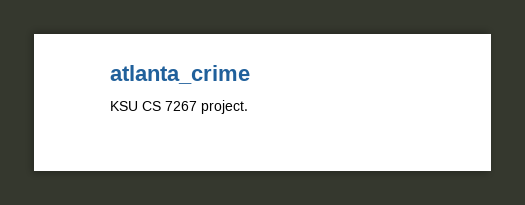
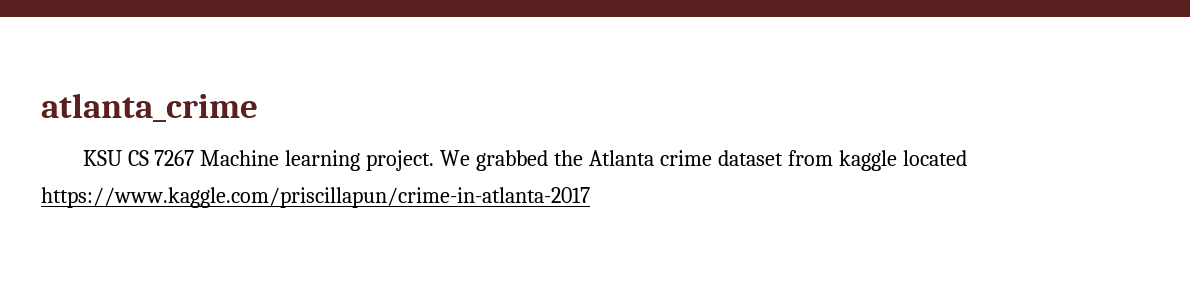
[201,100,248,114] project. -> [200,150,967,171] [41,187,590,208] Machine learning project. We grabbed the Atlanta crime dataset from kaggle located https://www.kaggle.com/priscillapun/crime-in-atlanta-2017

